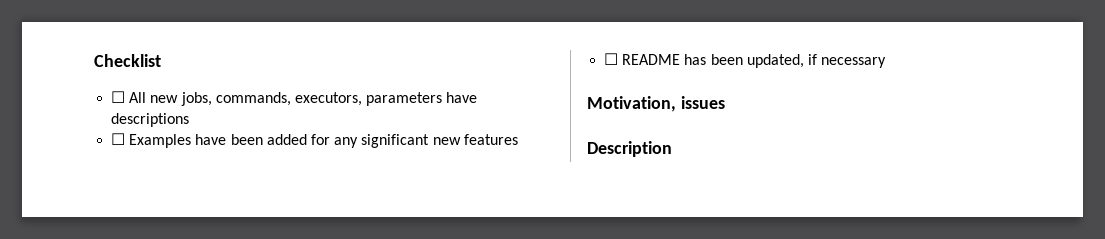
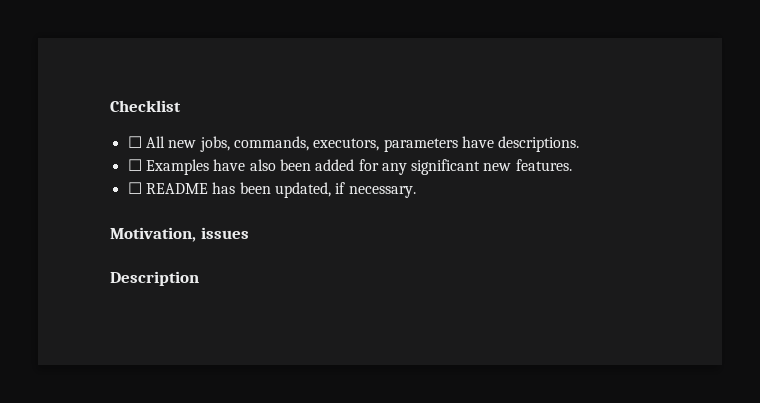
[111,113,190,127] descriptions -> [498,136,580,152] descriptions.
(227, 139) none -> [249,159,276,171] also
[463,134,518,145] features -> [515,159,572,171] features.
[821,57,887,68] necessary -> [348,186,416,198] necessary.

